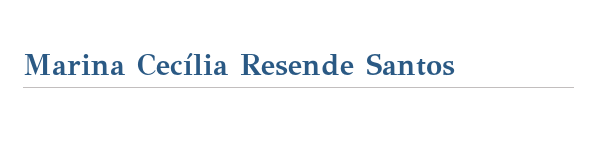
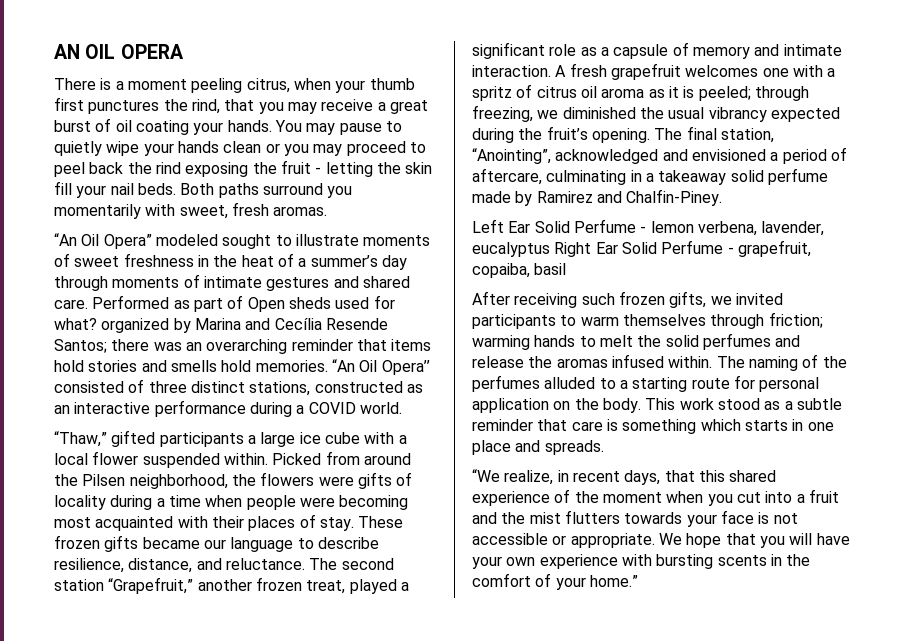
[23,53,455,76] Marina Cecília Resende Santos -> [54,44,184,59] [54,78,415,93] [54,97,428,114] [54,118,402,135] [54,141,426,156] [54,160,433,177] [54,181,353,198] [54,202,328,219] [54,233,431,249] [54,253,407,270] [54,274,410,291] [54,295,395,312] [54,318,388,333] [54,339,432,354] [54,359,430,375] [54,379,423,396] [54,400,402,417] [54,430,407,447] [54,451,411,468] [54,472,413,489] [54,495,409,510] [54,514,404,531] [54,535,379,552] [54,558,394,573] [54,577,409,594] [472,42,842,59] [472,63,836,80] [472,84,809,101] [472,105,840,122] [472,126,774,143] [472,147,847,164] [472,168,828,185] [472,189,723,206] [472,219,825,236] [472,240,811,257] [472,263,567,278] [472,291,783,308] [472,312,823,329] [472,333,801,350] [472,354,847,371] [472,375,820,392] [472,398,842,413] [472,419,834,434] [472,440,604,455] [472,469,777,485] [472,489,839,506] [472,510,798,527] [472,533,850,548] [472,554,811,569] [472,573,638,590] AN OIL OPERA // There is a moment peeling citrus, when your thumb first punctures the rind, that you may receive a great burst of oil coating your hands. You may pause to quietly wipe your hands clean or you may proceed to peel back the rind exposing the fruit - letting the skin fill your nail beds. Both paths surround you momentarily with sweet, fresh aromas. // “An Oil Opera” modeled sought to illustrate moments of sweet freshness in the heat of a summer’s day through moments of intimate gestures and shared care. Performed as part of Open sheds used for what? organized by Marina and Cecília Resende Santos; there was an overarching reminder that items hold stories and smells hold memories. “An Oil Opera’’ consisted of three distinct stations, constructed as an interactive performance during a COVID world. // “Thaw,” gifted participants a large ice cube with a local flower suspended within. Picked from around the Pilsen neighborhood, the flowers were gifts of locality during a time when people were becoming most acquainted with their places of stay. These frozen gifts became our language to describe resilience, distance, and reluctance. The second station “Grapefruit,” another frozen treat, played a significant role as a capsule of memory and intimate interaction. A fresh grapefruit welcomes one with a spritz of citrus oil aroma as it is peeled; through freezing, we diminished the usual vibrancy expected during the fruit’s opening. The final station, “Anointing”, acknowledged and envisioned a period of aftercare, culminating in a takeaway solid perfume made by Ramirez and Chalfin-Piney. // Left Ear Solid Perfume - lemon verbena, lavender, eucalyptus Right Ear Solid Perfume - grapefruit, copaiba, basil // After receiving such frozen gifts, we invited participants to warm themselves through friction; warming hands to melt the solid perfumes and release the aromas infused within. The naming of the perfumes alluded to a starting route for personal application on the body. This work stood as a subtle reminder that care is something which starts in one place and spreads. // “We realize, in recent days, that this shared experience of the moment when you cut into a fruit and the mist flutters towards your face is not accessible or appropriate. We hope that you will have your own experience with bursting scents in the comfort of your home.”

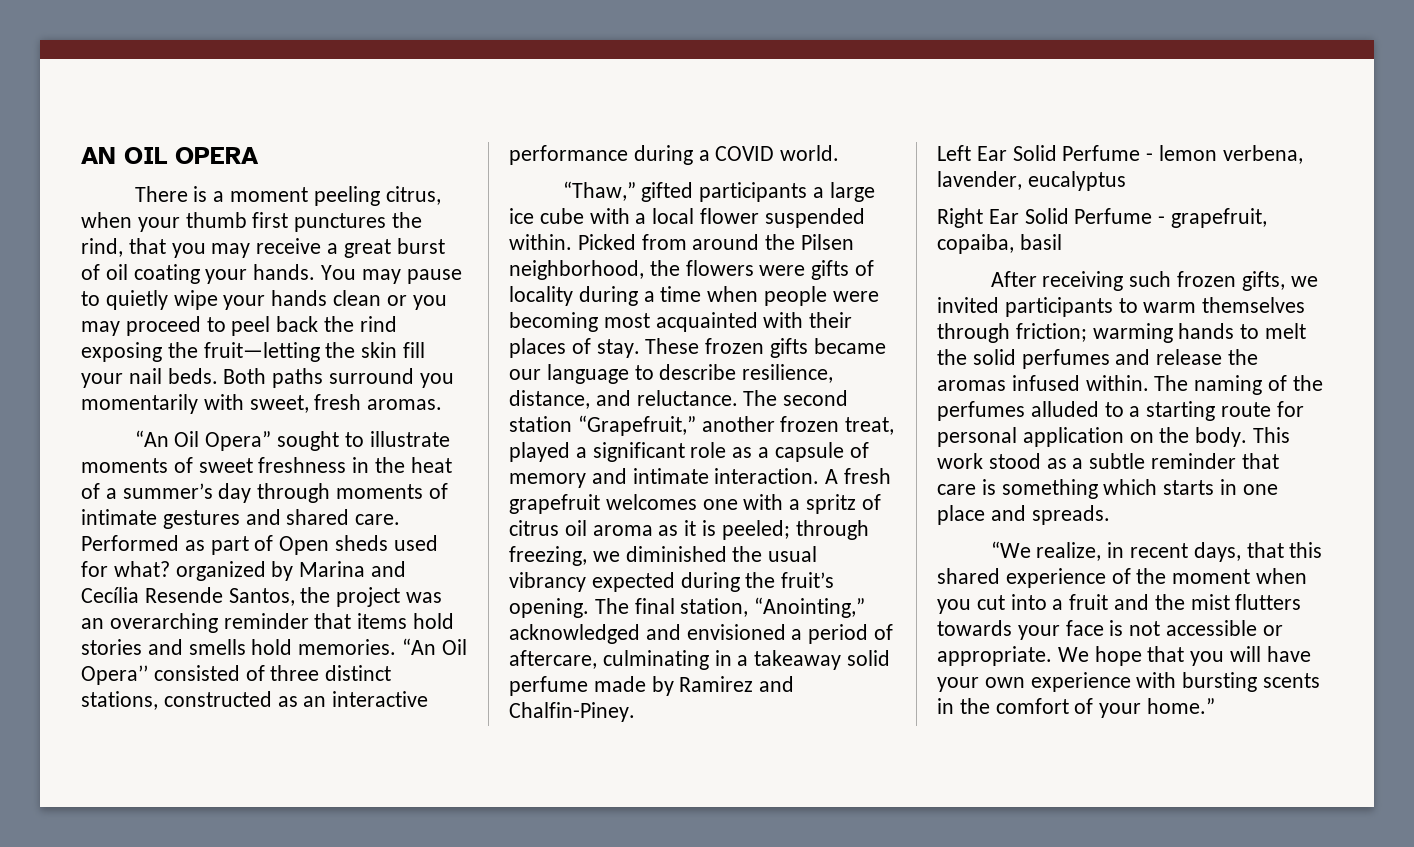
[280,160,373,177] fruit - letting -> [203,342,320,362] fruit—letting
[155,234,218,246] modeled -> (272, 441) none
[54,339,150,353] Santos; there -> [228,587,401,607] Santos, the project
[472,148,551,164] “Anointing”, -> [754,597,866,618] “Anointing,”
(550, 249) none -> (1126, 181) //

